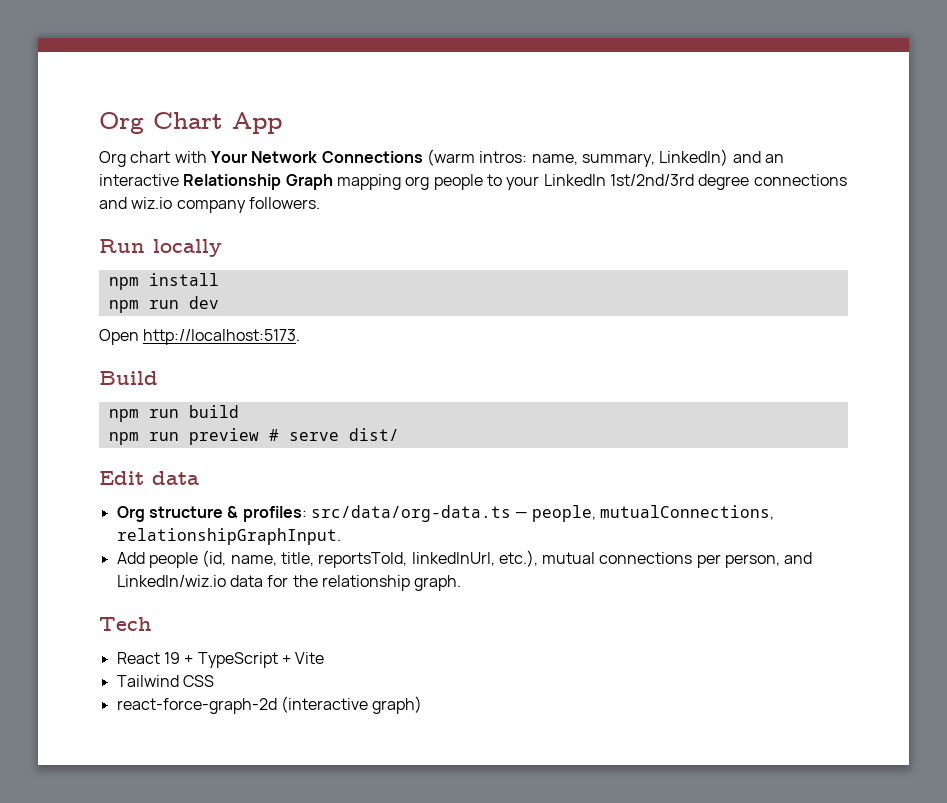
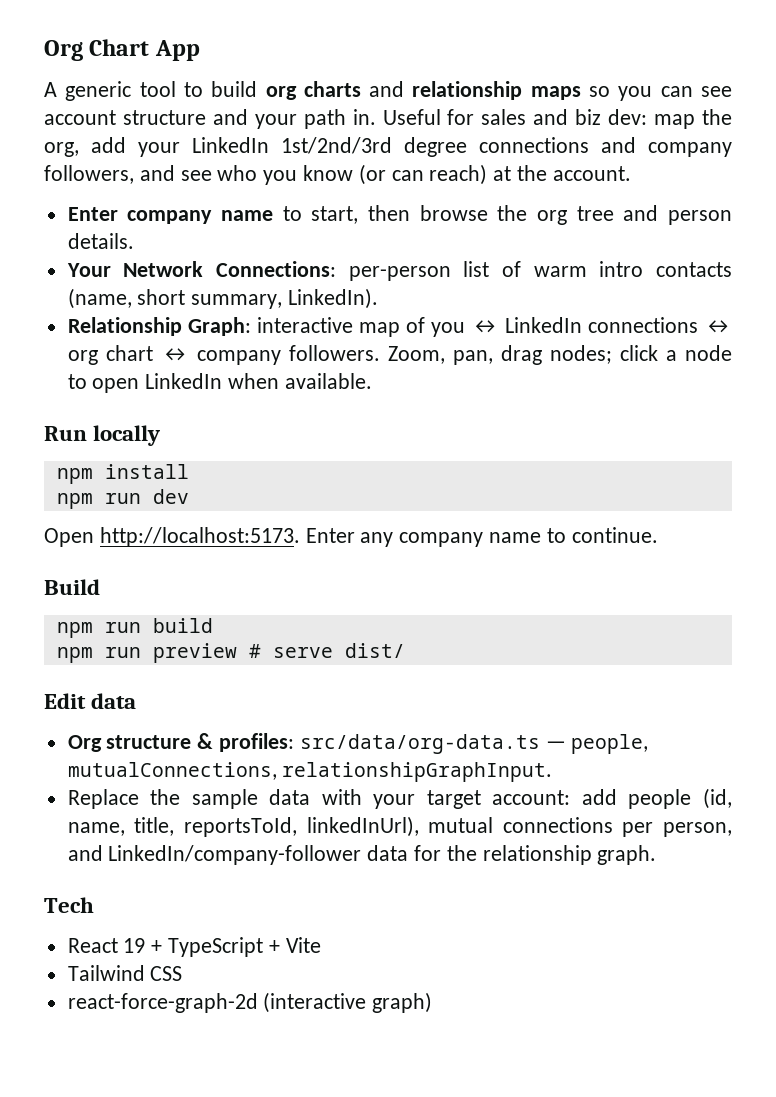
[99,149,784,167] [99,174,502,190] Org chart with Your Network Connections (warm intros: name, summary, LinkedIn) and an interactive Relationship Graph mapping org people to -> [44,81,732,101] [44,109,732,129] [44,137,126,157] A generic tool to build org charts and relationship maps so you can see account structure and your path in. Useful for sales and biz dev: map the org, add
[131,197,320,213] wiz.io company followers. -> [648,142,732,157] [44,164,631,185] [67,205,732,225] [67,233,134,249] [66,261,732,281] [67,288,379,309] [67,317,732,337] [67,345,732,365] [67,373,372,393] company followers, and see who you know (or can reach) at the account. // Enter company name to start, then browse the org tree and person details. // Your Network Connections: per-person list of warm intro contacts (name, short summary, LinkedIn). // Relationship Graph: interactive map of you ↔ LinkedIn connections ↔ org chart ↔ company followers. Zoom, pan, drag nodes; click a node to open LinkedIn when available.
(301, 337) none -> [305,527,658,547] Enter any company name to continue.
[116,552,145,564] Add -> [67,789,617,809] Replace the sample data with your target account: add
[411,550,538,567] linkedInUrl, etc.), -> [306,816,419,837] linkedInUrl),
[116,575,226,587] LinkedIn/wiz.io -> [108,845,362,865] LinkedIn/company-follower

